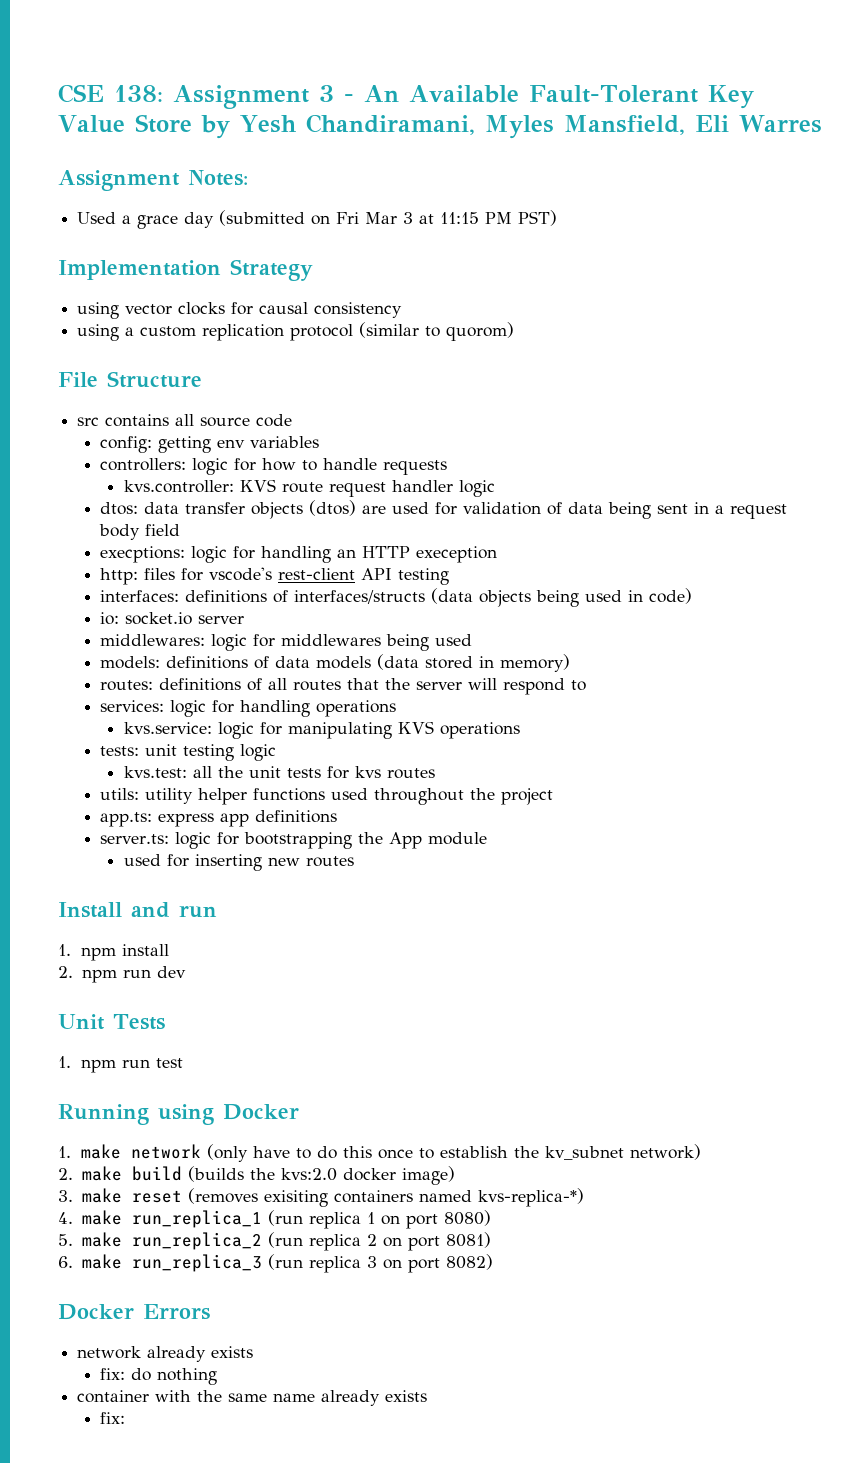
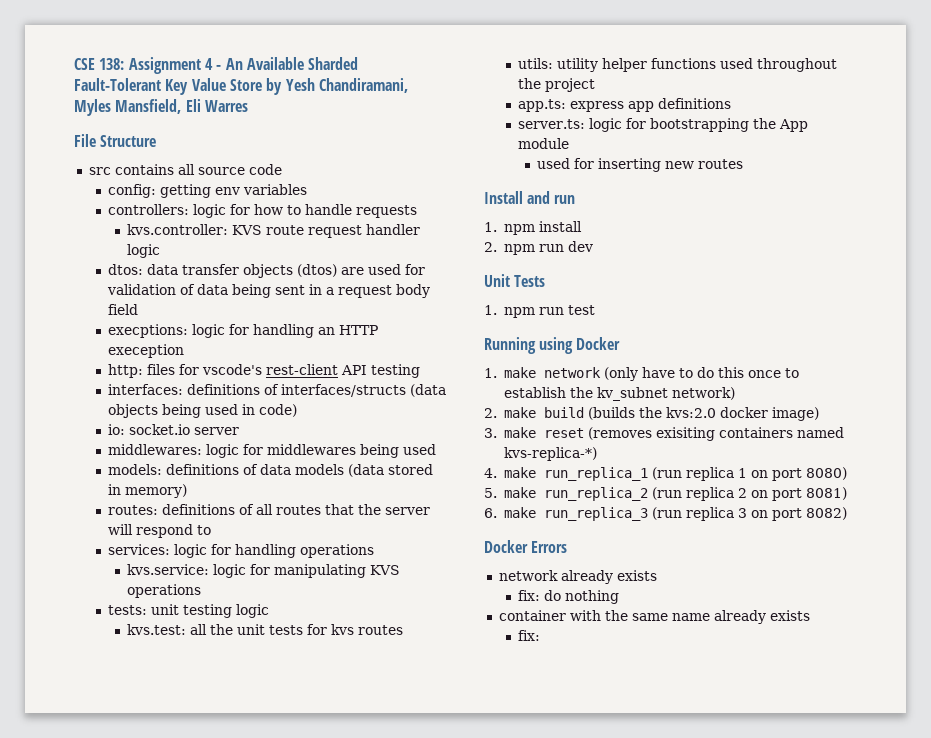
[319,85,334,102] 3 -> [204,58,213,70] 4
(519, 94) none -> [308,57,359,70] Sharded
[58,170,248,191] [77,210,558,229] [58,259,313,281] [77,302,403,319] [77,322,515,341] // Assignment Notes: // Used a grace day (submitted on Fri Mar 3 at 11:15 PM PST) // Implementation Strategy // using vector clocks for causal consistency // using a custom replication protocol (similar to quorom) -> (248, 106) none

